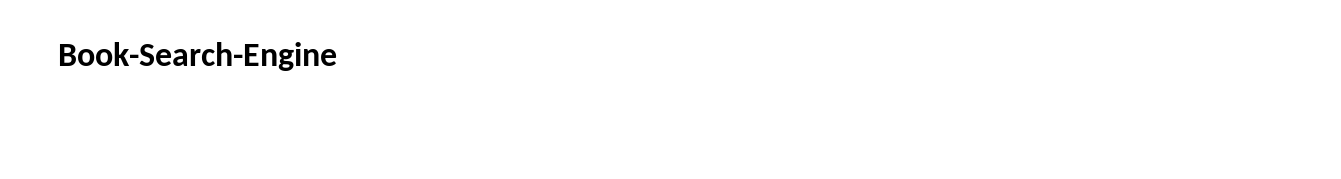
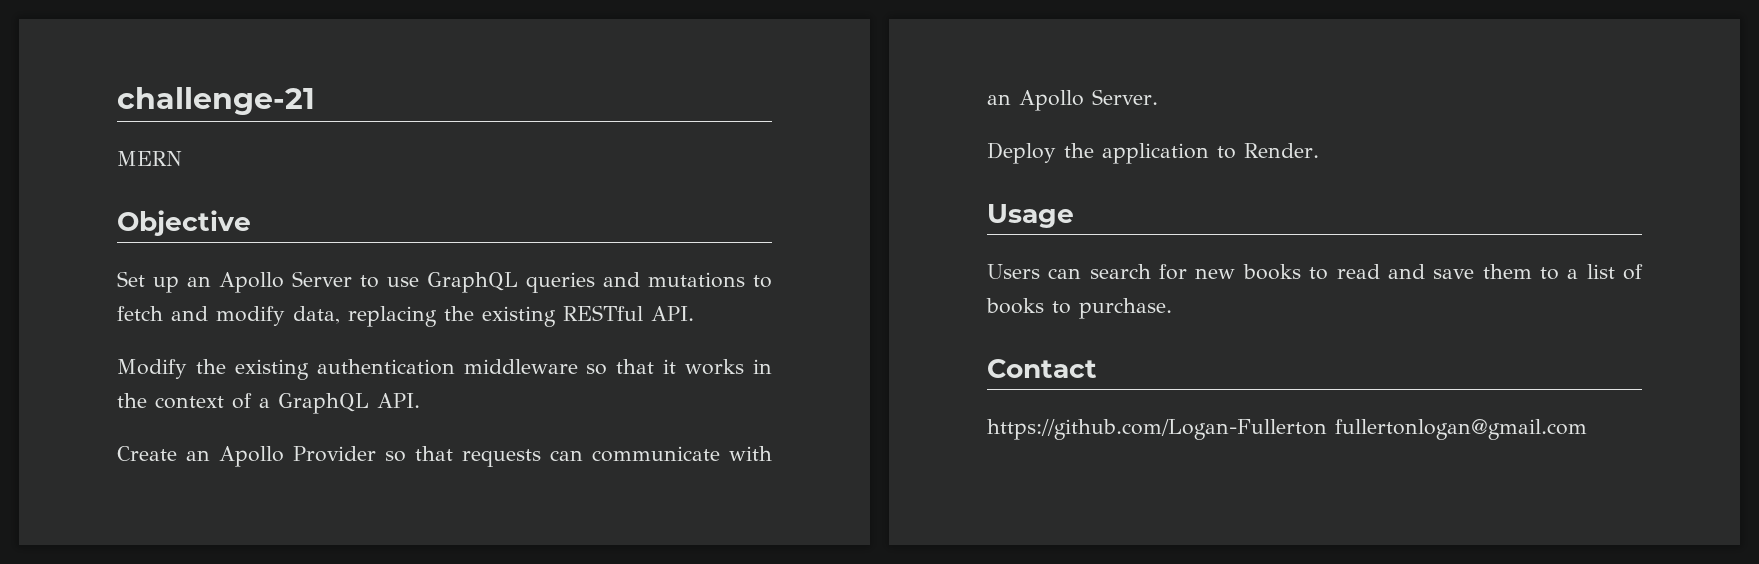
[58,42,337,71] Book-Search-Engine -> [117,87,315,115] [117,151,182,166] [117,210,251,236] [117,271,772,293] [117,305,694,327] [117,359,773,380] [117,393,420,414] [117,446,772,467] [987,89,1158,111] [987,142,1319,164] [987,204,1074,228] [987,264,1643,280] [986,298,1172,319] [987,359,1097,378] [987,419,1587,440] challenge-21 // MERN // Objective // Set up an Apollo Server to use GraphQL queries and mutations to fetch and modify data, replacing the existing RESTful API. // Modify the existing authentication middleware so that it works in the context of a GraphQL API. // Create an Apollo Provider so that requests can communicate with an Apollo Server. // Deploy the application to Render. // Usage // Users can search for new books to read and save them to a list of books to purchase. // Contact // https://github.com/Logan-Fullerton fullertonlogan@gmail.com

